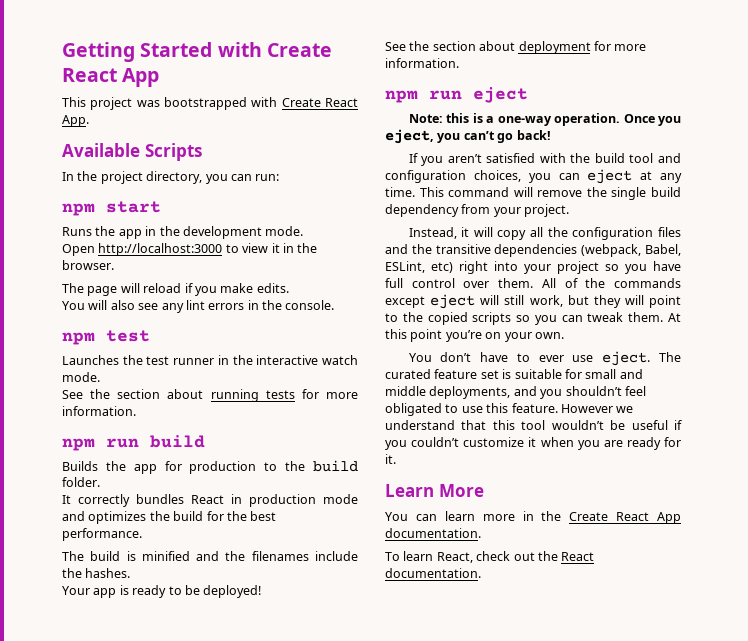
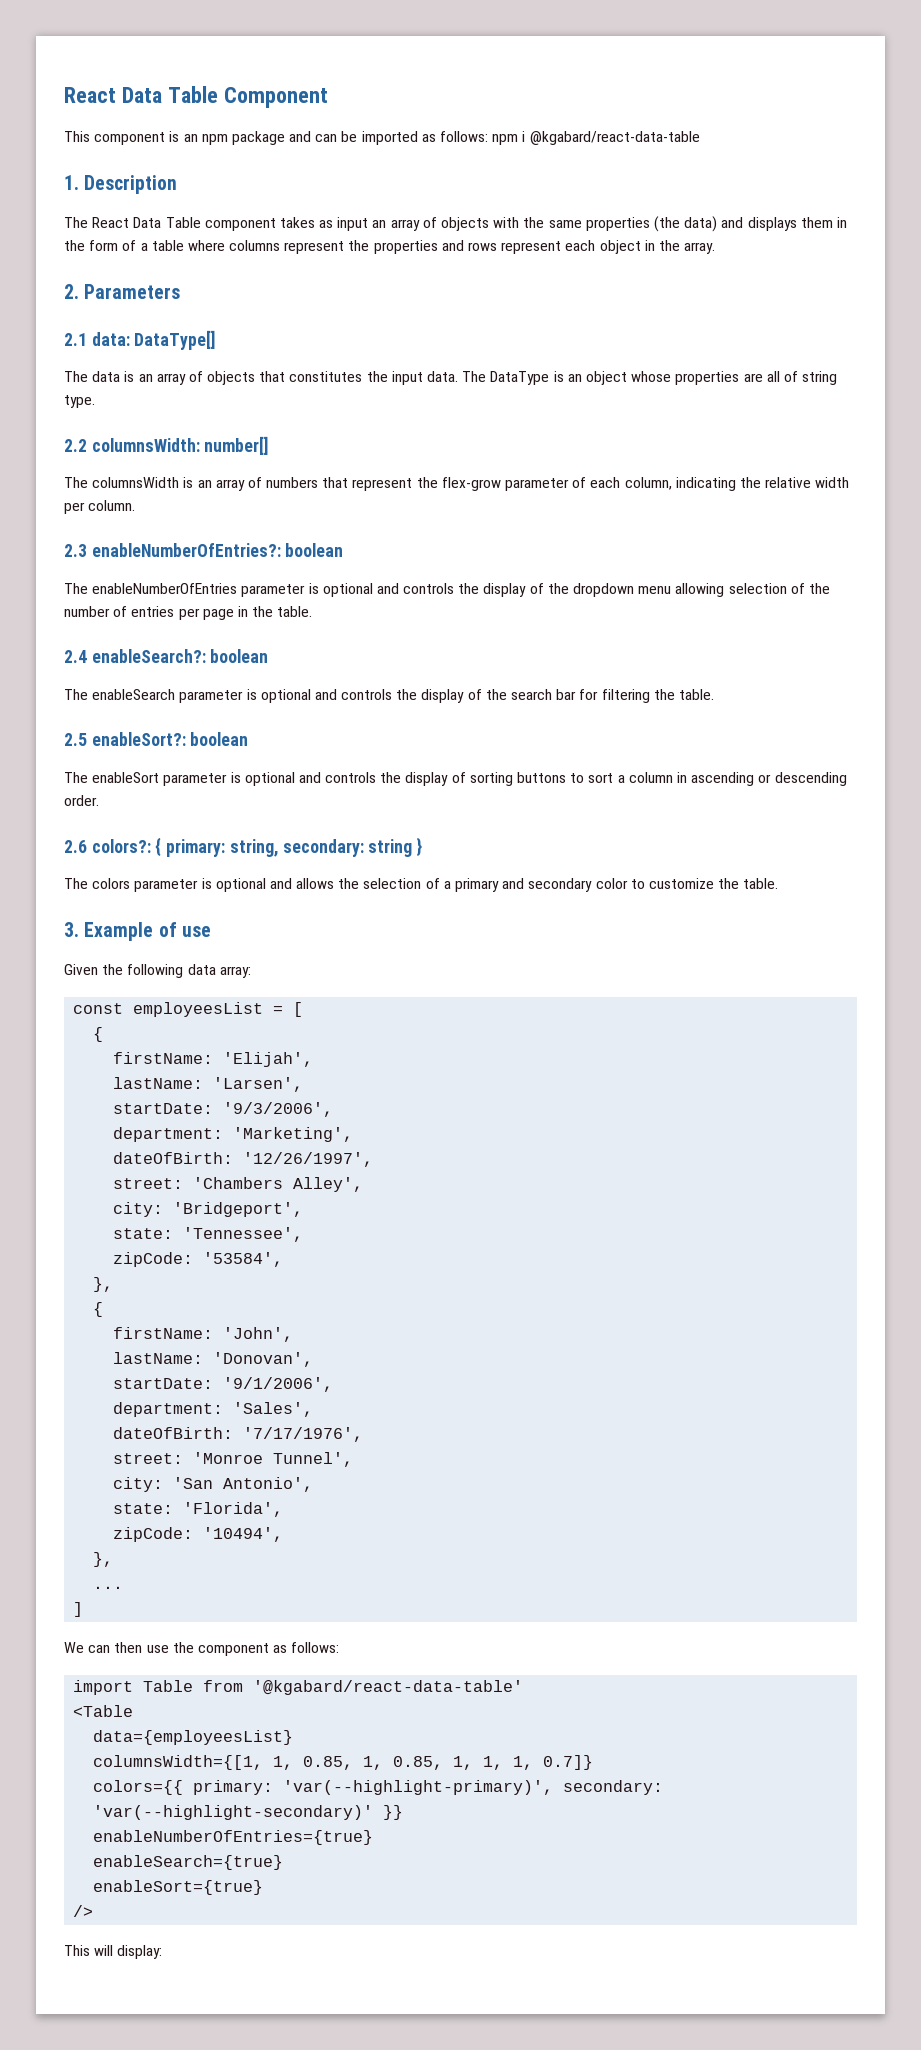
[62,42,332,62] [62,68,160,87] [62,97,358,110] [62,115,89,127] [62,143,202,161] [62,171,280,184] [62,201,161,216] [62,226,304,239] [62,243,318,256] [62,260,114,270] [62,283,289,296] [62,300,335,313] [62,330,150,345] [62,355,359,365] [62,372,100,382] [62,389,358,402] [62,406,136,416] [62,435,205,451] [62,460,358,474] [62,477,100,487] [62,494,358,507] [62,511,277,524] [62,528,142,541] [62,551,358,561] [62,568,131,578] [62,585,262,598] [385,41,647,54] [385,58,459,68] [385,87,528,103] [408,113,681,126] [385,129,551,144] [408,153,681,166] [385,169,682,184] [385,187,681,200] [385,204,570,217] [408,227,681,240] [385,244,681,257] [385,261,681,274] [385,278,681,288] [385,294,681,309] [385,312,681,325] [385,329,564,342] [408,351,681,366] [385,369,643,379] [385,386,646,399] [385,403,634,416] [385,420,682,430] [385,437,681,450] [385,454,396,464] [385,484,484,497] [385,511,681,524] [385,528,481,538] [385,551,595,563] [385,568,481,578] Getting Started with Create React App // This project was bootstrapped with Create React App. // Available Scripts // In the project directory, you can run: // npm start // Runs the app in the development mode. // Open http://localhost:3000 to view it in the browser. // The page will reload if you make edits. // You will also see any lint errors in the console. // npm test // Launches the test runner in the interactive watch mode. // See the section about running tests for more information. // npm run build // Builds the app for production to the build folder. // It correctly bundles React in production mode and optimizes the build for the best performance. // The build is minified and the filenames include the hashes. // Your app is ready to be deployed! // See the section about deployment for more information. // npm run eject // Note: this is a one-way operation. Once you eject, you can’t go back! // If you aren’t satisfied with the build tool and configuration choices, you can eject at any time. This command will remove the single build dependency from your project. // Instead, it will copy all the configuration files and the transitive dependencies (webpack, Babel, ESLint, etc) right into your project so you have full control over them. All of the commands except eject will still work, but they will point to the copied scripts so you can tweak them. At this point you’re on your own. // You don’t have to ever use eject. The curated feature set is suitable for small and middle deployments, and you shouldn’t feel obligated to use this feature. However we understand that this tool wouldn’t be useful if you couldn’t customize it when you are ready for it. // Learn More // You can learn more in the Create React App documentation. // To learn React, check out the React documentation. -> [64,86,328,108] [64,131,700,145] [64,175,178,194] [64,216,847,232] [64,240,716,254] [64,284,181,299] [64,330,216,350] [64,371,838,385] [64,395,95,408] [64,436,269,455] [64,477,850,491] [64,500,136,514] [64,543,344,557] [64,583,830,597] [64,606,313,620] [64,649,269,663] [64,689,714,703] [64,732,249,746] [64,772,847,786] [64,795,99,806] [64,837,423,857] [64,878,779,892] [64,922,211,941] [64,964,251,978] [73,1002,304,1017] [93,1027,104,1042] [113,1052,314,1067] [113,1077,304,1092] [113,1102,334,1117] [113,1127,354,1142] [113,1152,374,1167] [113,1177,364,1192] [113,1202,304,1217] [113,1227,304,1242] [113,1252,284,1267] [93,1277,114,1292] [93,1302,104,1317] [113,1327,294,1342] [113,1352,314,1367] [113,1377,334,1392] [113,1402,314,1417] [113,1427,364,1442] [113,1452,354,1467] [113,1477,314,1492] [113,1502,284,1517] [113,1527,284,1542] [93,1552,114,1567] [93,1586,124,1589] [73,1602,84,1617] [64,1642,340,1656] [73,1680,524,1695] [73,1705,134,1717] [93,1730,294,1745] [93,1755,594,1770] [93,1780,664,1795] [93,1805,404,1820] [93,1830,374,1845] [93,1855,284,1870] [93,1880,264,1895] [73,1905,94,1917] [64,1945,163,1959] React Data Table Component // This component is an npm package and can be imported as follows: npm i @kgabard/react-data-table // 1. Description // The React Data Table component takes as input an array of objects with the same properties (the data) and displays them in the form of a table where columns represent the properties and rows represent each object in the array. // 2. Parameters // 2.1 data: DataType[] // The data is an array of objects that constitutes the input data. The DataType is an object whose properties are all of string type. // 2.2 columnsWidth: number[] // The columnsWidth is an array of numbers that represent the flex-grow parameter of each column, indicating the relative width per column. // 2.3 enableNumberOfEntries?: boolean // The enableNumberOfEntries parameter is optional and controls the display of the dropdown menu allowing selection of the number of entries per page in the table. // 2.4 enableSearch?: boolean // The enableSearch parameter is optional and controls the display of the search bar for filtering the table. // 2.5 enableSort?: boolean // The enableSort parameter is optional and controls the display of sorting buttons to sort a column in ascending or descending order. // 2.6 colors?: { primary: string, secondary: string } // The colors parameter is optional and allows the selection of a primary and secondary color to customize the table. // 3. Example of use // Given the following data array: // const employeesList = [ // { // firstName: 'Elijah', // lastName: 'Larsen', // startDate: '9/3/2006', // department: 'Marketing', // dateOfBirth: '12/26/1997', // street: 'Chambers Alley', // city: 'Bridgeport', // state: 'Tennessee', // zipCode: '53584', // }, // { // firstName: 'John', // lastName: 'Donovan', // startDate: '9/1/2006', // department: 'Sales', // dateOfBirth: '7/17/1976', // street: 'Monroe Tunnel', // city: 'San Antonio', // state: 'Florida', // zipCode: '10494', // }, // ... // ] // We can then use the component as follows: // import Table from '@kgabard/react-data-table' // <Table // data={employeesList} // columnsWidth={[1, 1, 0.85, 1, 0.85, 1, 1, 1, 0.7]} // colors={{ primary: 'var(--highlight-primary)', secondary: 'var(--highlight-secondary)' }} // enableNumberOfEntries={true} // enableSearch={true} // enableSort={true} // /> // This will display:

